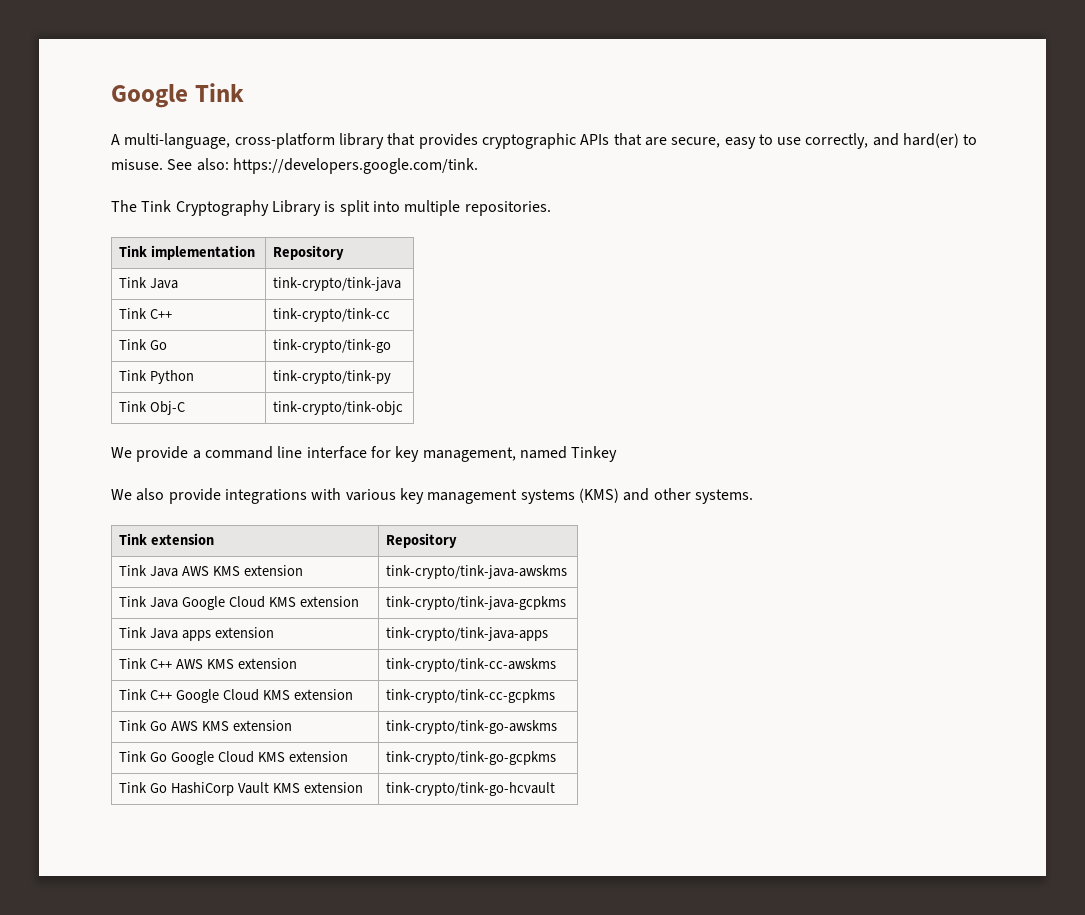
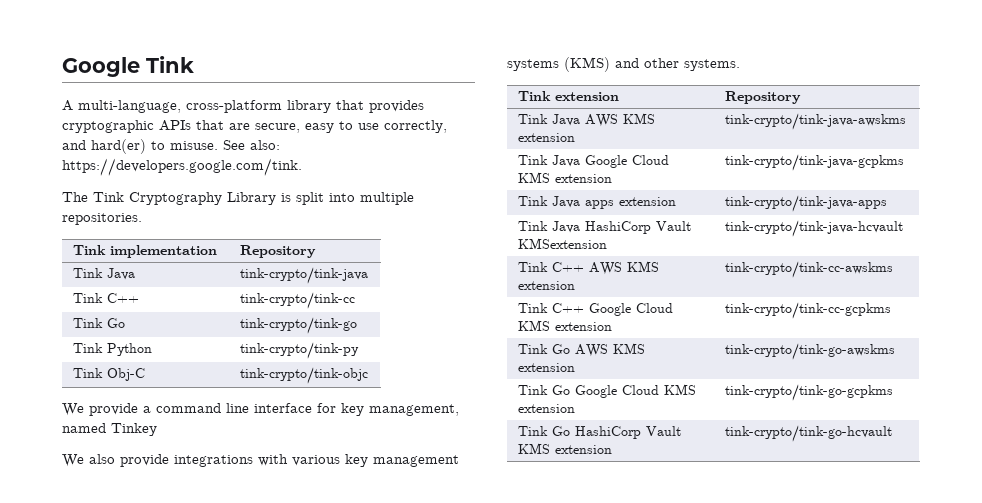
(549, 634) none -> [518,221,692,234] [518,238,608,249] [725,220,904,237] // Tink Java HashiCorp Vault KMSextension | tink-crypto/tink-java-hcvault

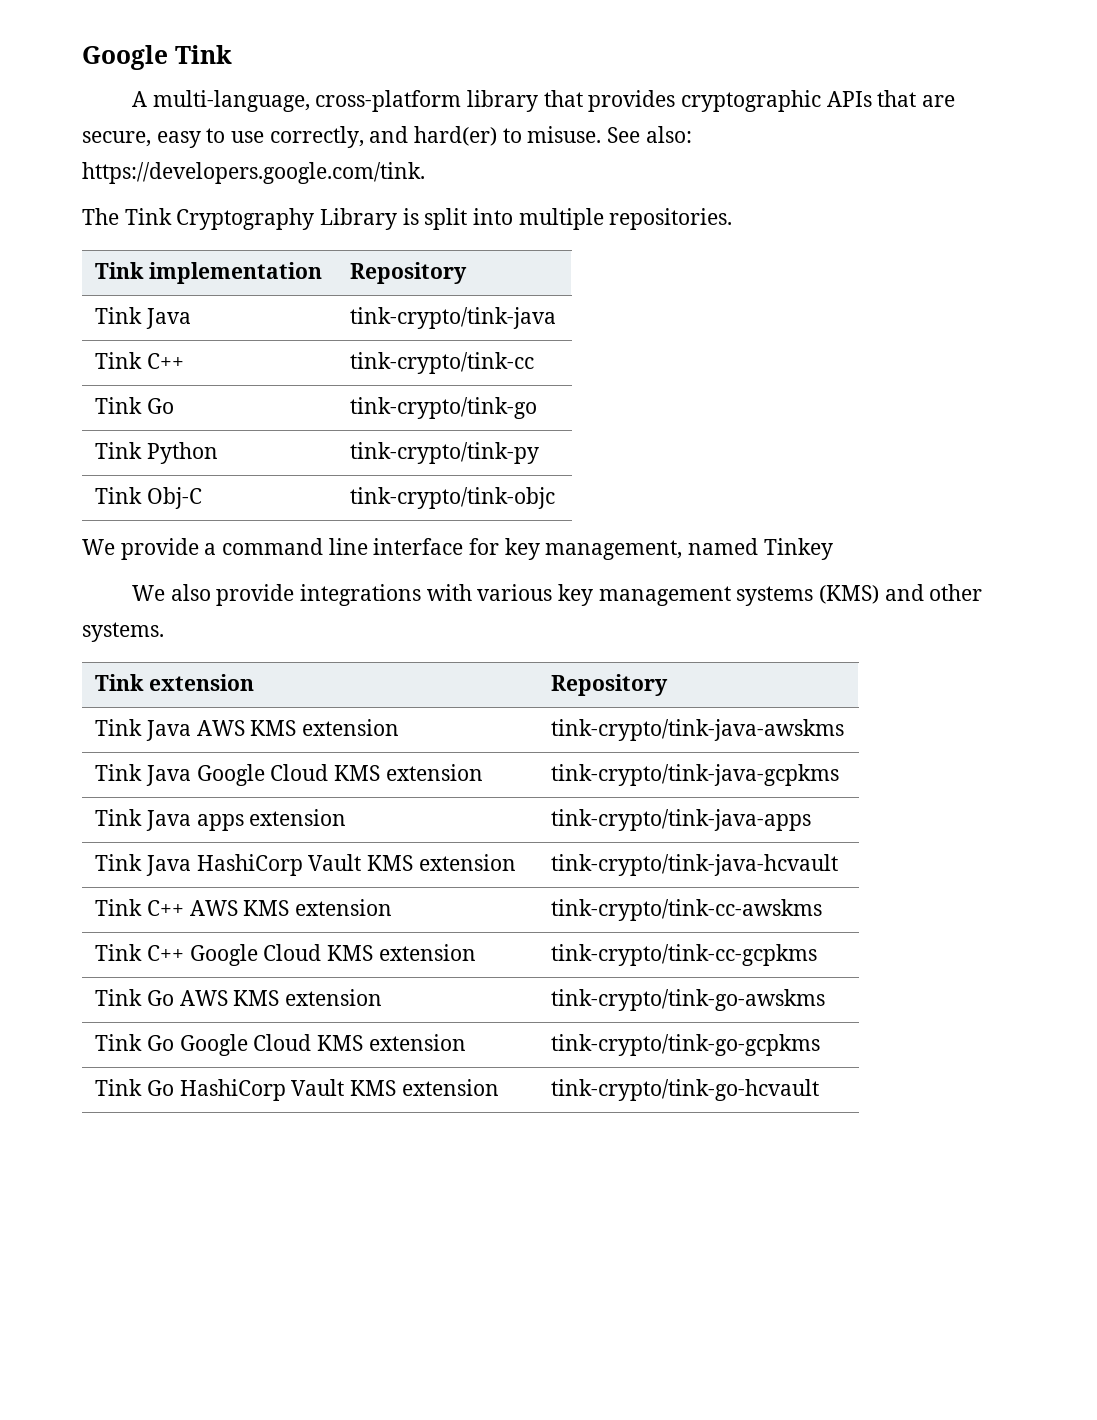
[518,238,608,249] KMSextension -> [366,854,516,871] KMS extension

